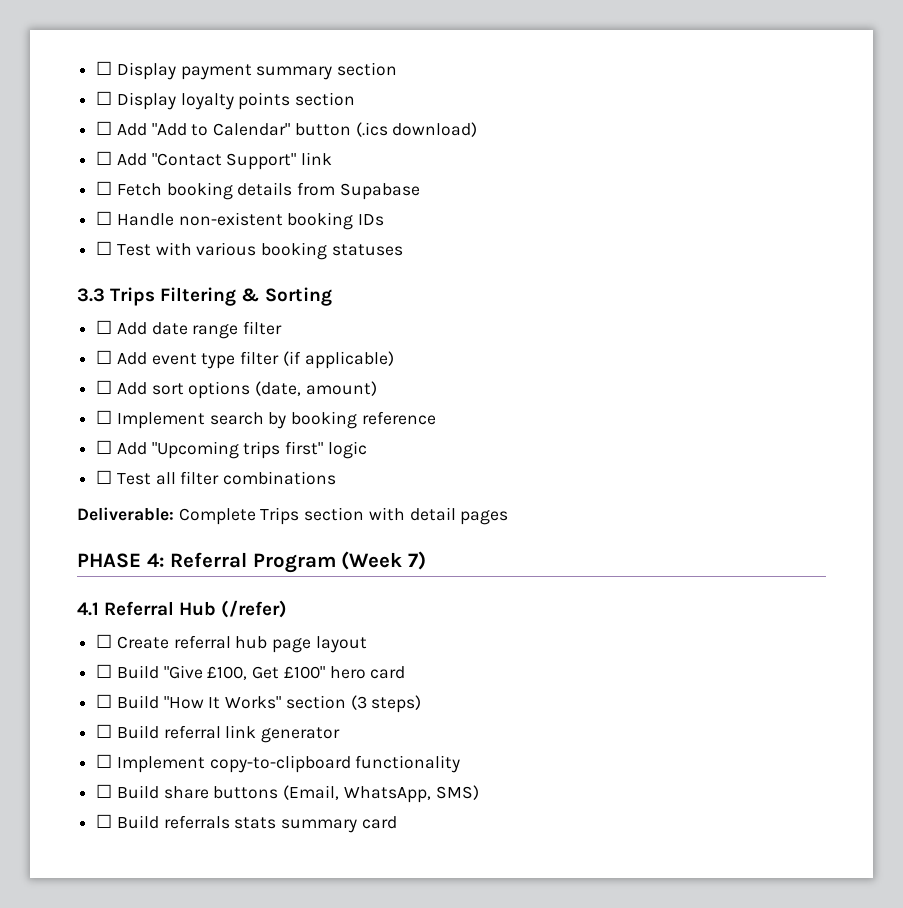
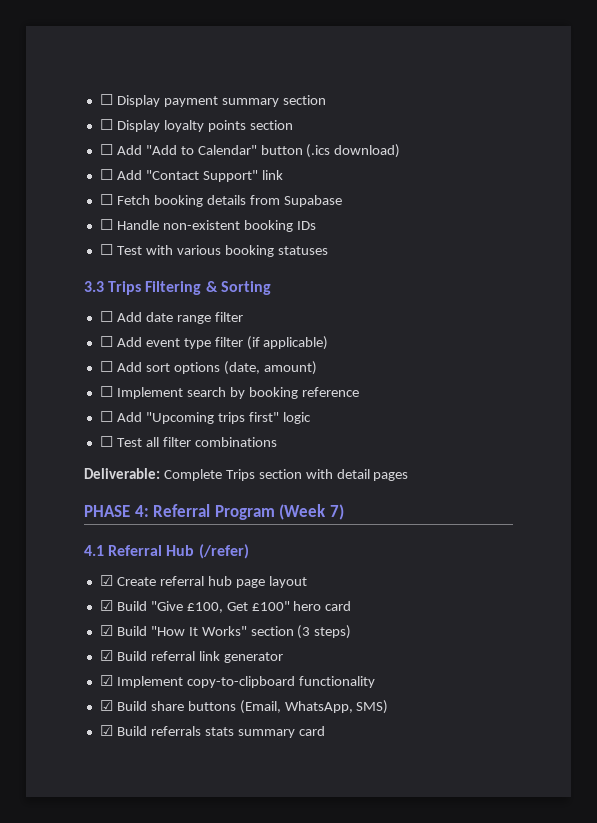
[96,634,113,648] ☐ -> [99,575,113,586] ☑
[96,664,113,678] ☐ -> [99,600,113,611] ☑
[96,694,113,708] ☐ -> [99,625,113,636] ☑
[96,724,113,738] ☐ -> [99,650,113,661] ☑
[96,754,113,768] ☐ -> [99,675,113,686] ☑
[96,784,113,798] ☐ -> [99,700,113,711] ☑
[96,814,113,828] ☐ -> [99,725,113,736] ☑

